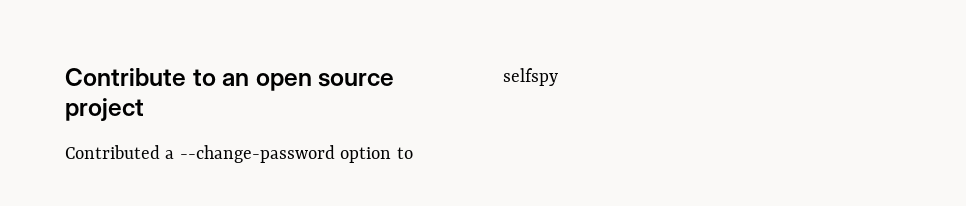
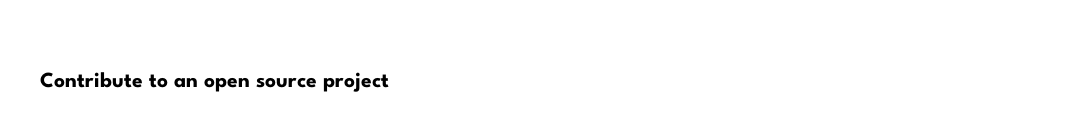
[65,145,413,163] [503,68,558,86] // Contributed a --change-password option to selfspy -> (389, 82) none

